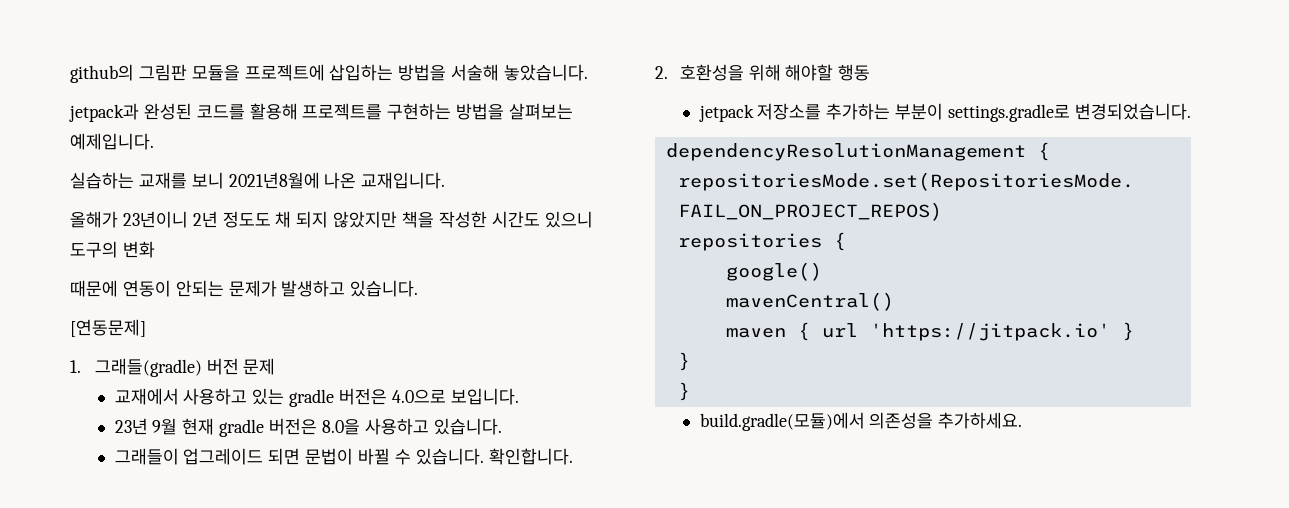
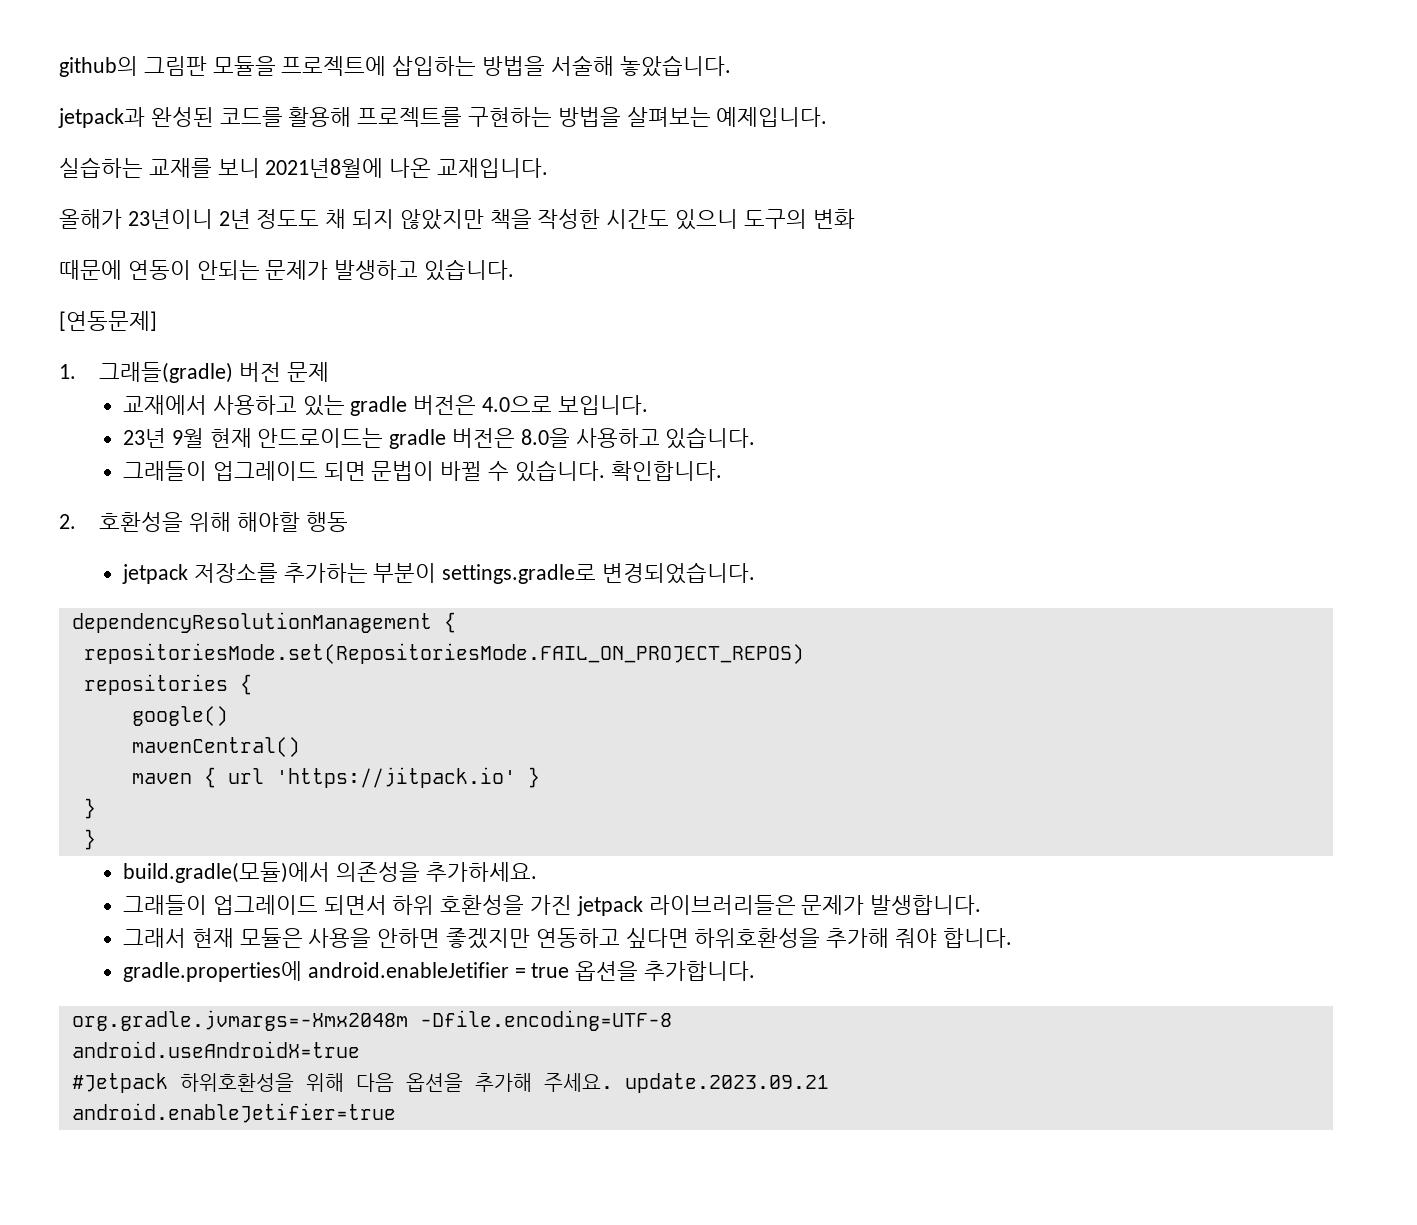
(215, 426) none -> [257,428,384,448] 안드로이드는
(1023, 420) none -> [122,895,982,916] [122,928,1012,949] [122,961,755,982] [71,1010,672,1031] [71,1041,360,1058] [71,1073,829,1093] [71,1103,396,1123] // 그래들이 업그레이드 되면서 하위 호환성을 가진 jetpack 라이브러리들은 문제가 발생합니다. // 그래서 현재 모듈은 사용을 안하면 좋겠지만 연동하고 싶다면 하위호환성을 추가해 줘야 합니다. // gradle.properties에 android.enableJetifier = true 옵션을 추가합니다. // org.gradle.jvmargs=-Xmx2048m -Dfile.encoding=UTF-8 // android.useAndroidX=true // #Jetpack 하위호환성을 위해 다음 옵션을 추가해 주세요. update.2023.09.21 // android.enableJetifier=true

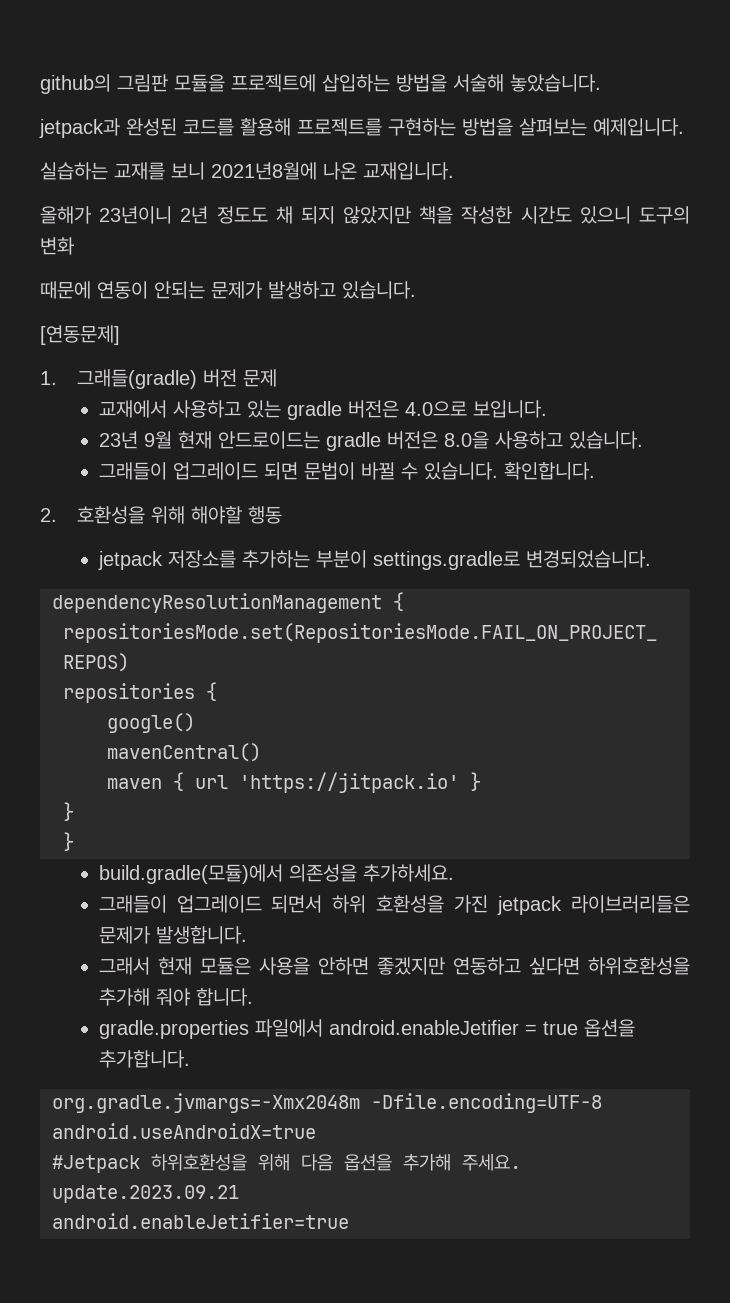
[122,961,302,982] gradle.properties에 -> [98,1019,323,1039] gradle.properties 파일에서

